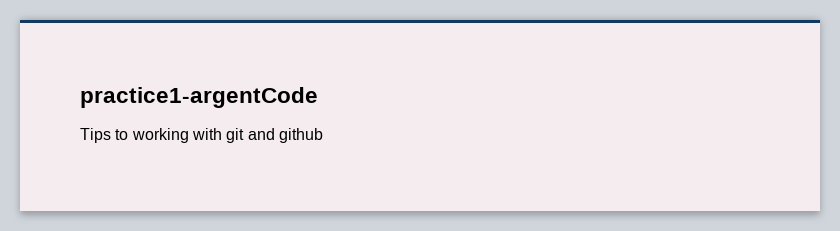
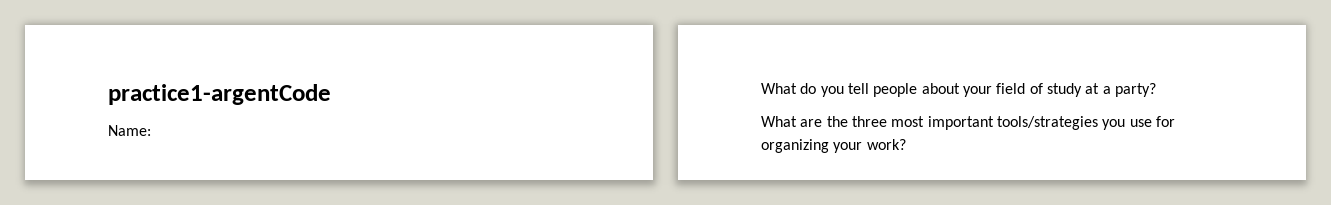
[80,128,323,143] Tips to working with git and github -> [108,125,151,136] [761,83,1156,97] [761,116,1175,130] [761,139,906,153] Name: // What do you tell people about your field of study at a party? // What are the three most important tools/strategies you use for organizing your work?

